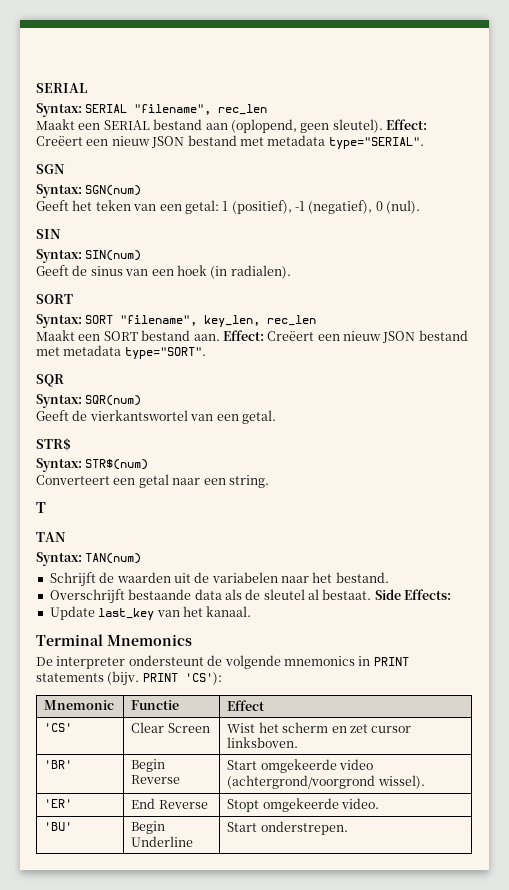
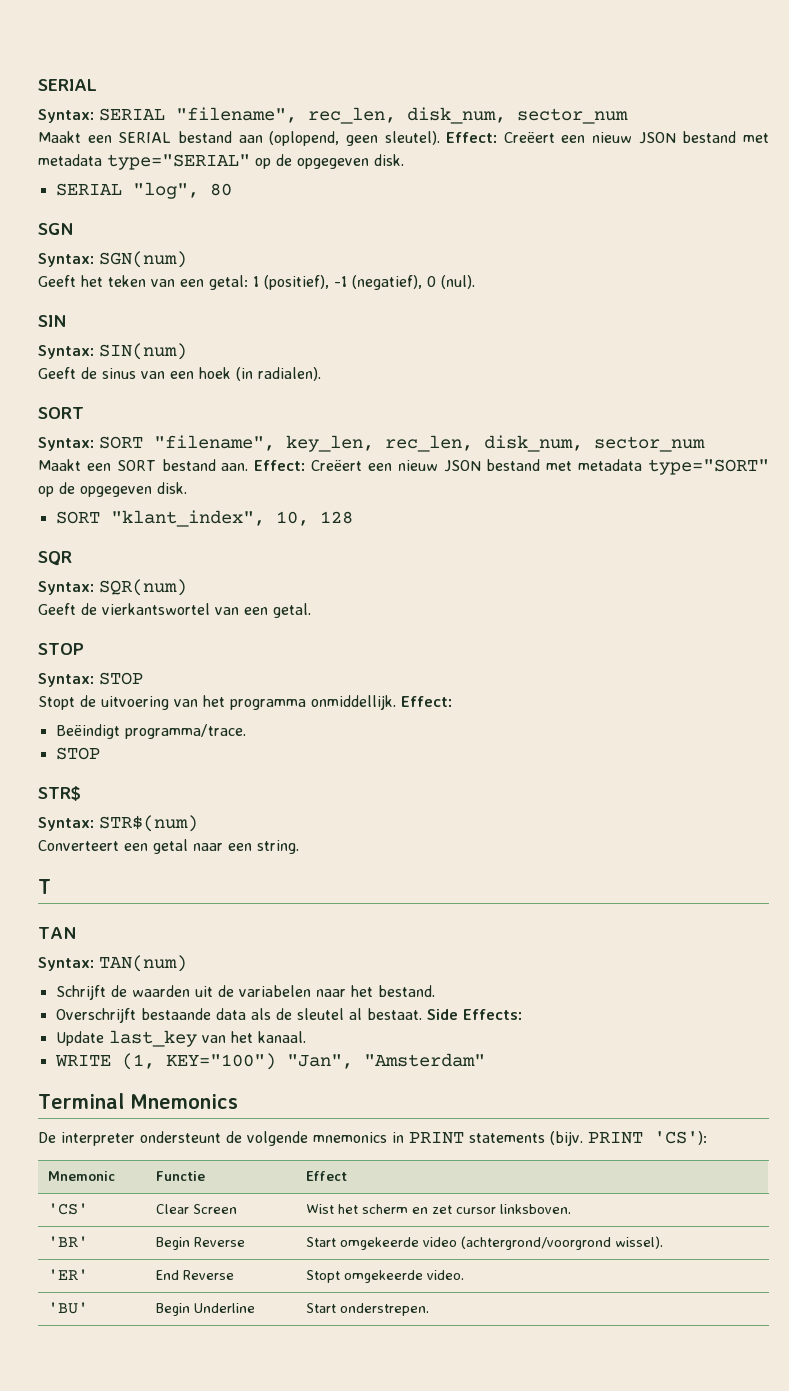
[218,104,268,115] rec_len -> [308,107,628,124] rec_len, disk_num, sector_num
[328,137,424,149] type="SERIAL". -> [107,154,404,170] [55,182,232,199] type="SERIAL" op de opgegeven disk. // SERIAL "log", 80
[267,315,317,326] rec_len -> [385,435,705,452] rec_len, disk_num, sector_num
[124,347,206,359] type="SORT". -> [648,459,769,475] [38,482,187,497] [55,510,353,527] type="SORT" op de opgegeven disk. // SORT "klant_index", 10, 128
(276, 417) none -> [38,643,84,655] [38,672,143,687] [38,695,452,710] [55,724,246,739] [55,747,100,760] // STOP // Syntax: STOP // Stopt de uitvoering van het programma onmiddellijk. Effect: // Beëindigt programma/trace. // STOP
(252, 611) none -> [54,1053,485,1070] // WRITE (1, KEY="100") "Jan", "Amsterdam"

